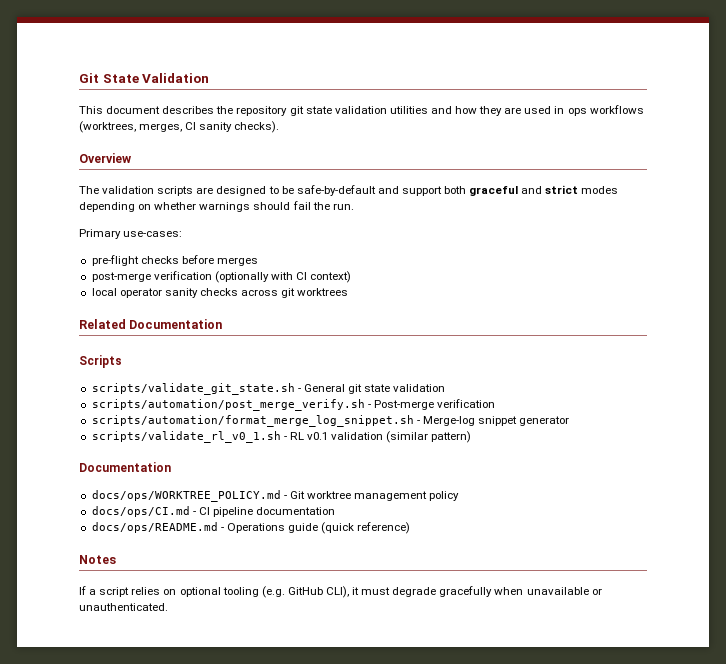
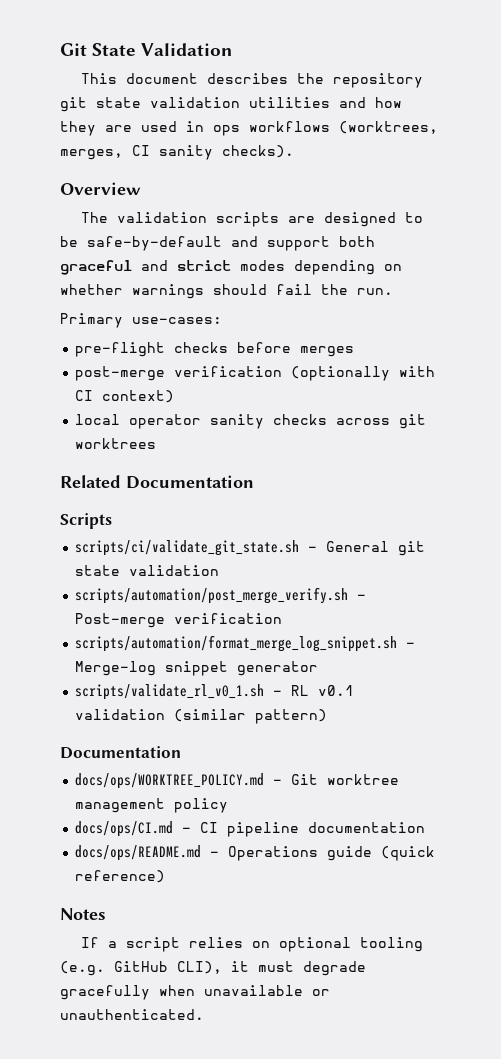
[91,383,295,395] scripts/validate_git_state.sh -> [75,540,300,556] scripts/ci/validate_git_state.sh

